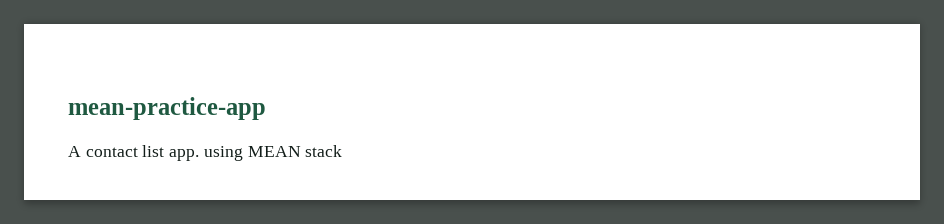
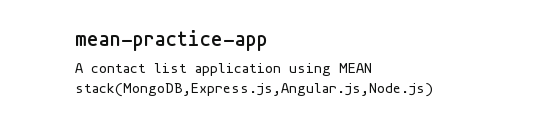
[169,149,200,161] app. -> [195,63,281,76] application
[305,145,343,157] stack -> [75,83,433,97] stack(MongoDB,Express.js,Angular.js,Node.js)

